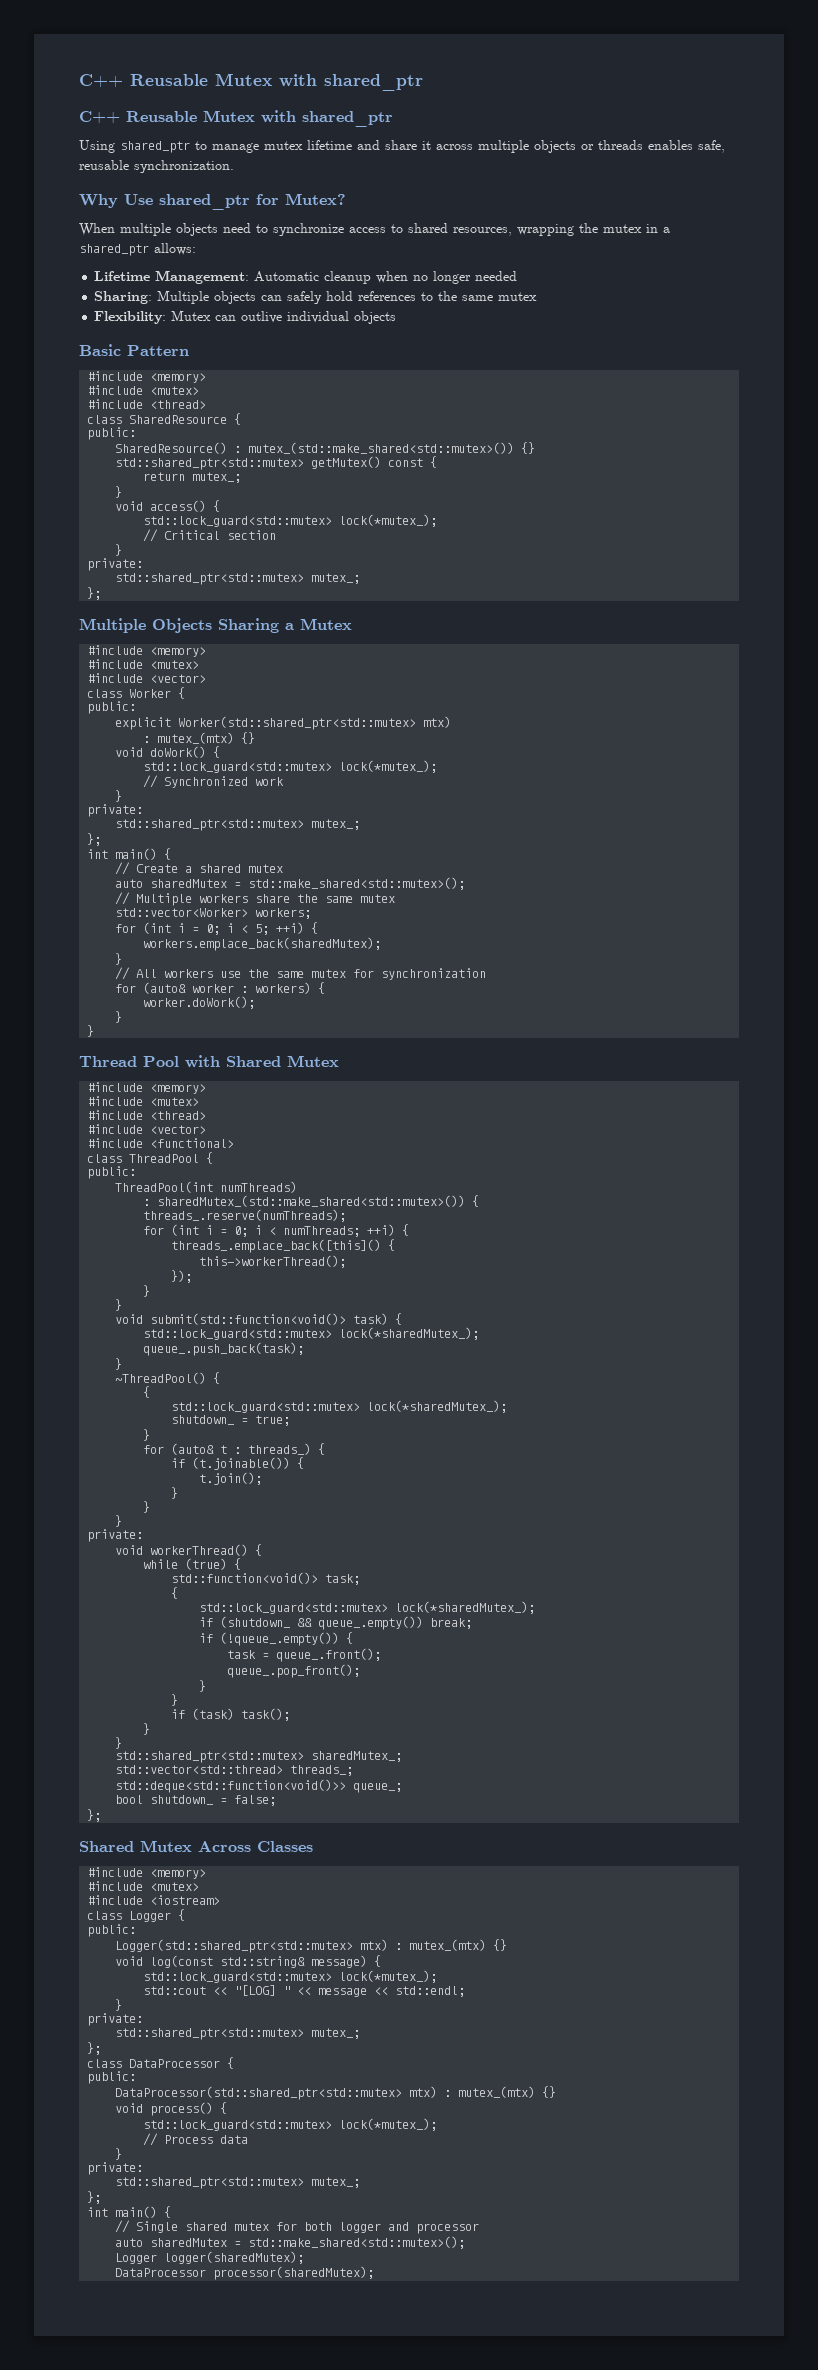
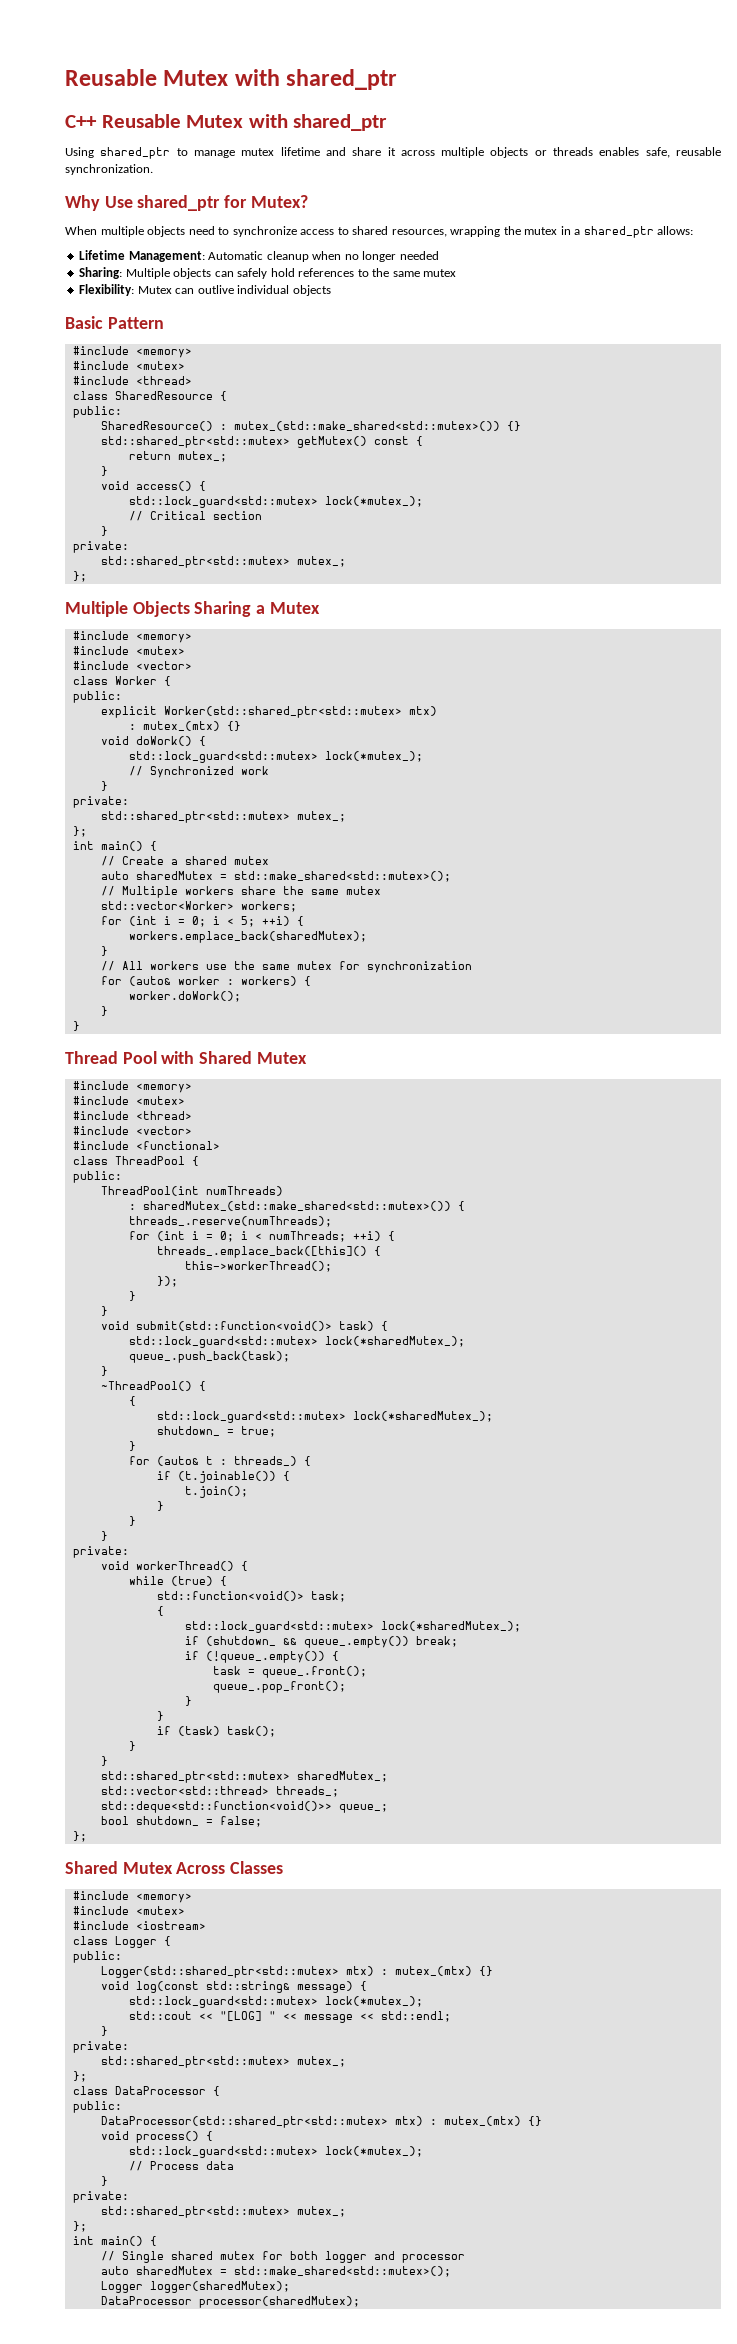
[79,74,123,87] C++ -> (65, 77) none

